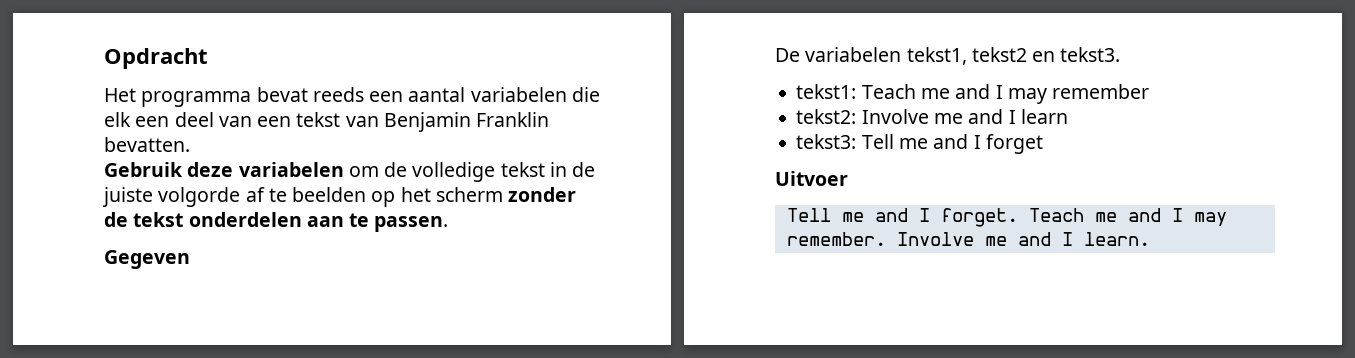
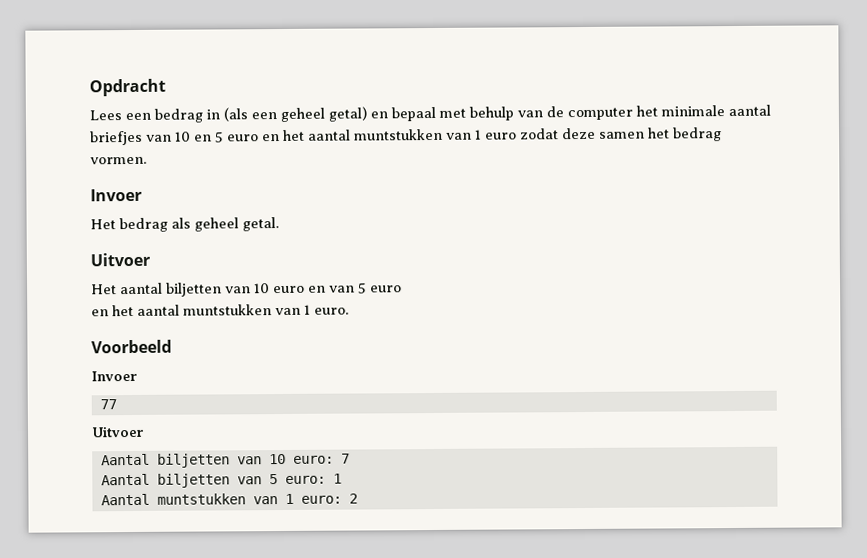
[104,87,600,107] [104,112,550,132] [104,137,190,152] [104,162,596,182] [102,187,577,207] [104,212,449,232] [104,250,190,269] [775,47,1121,65] [796,84,1150,104] [796,109,1068,124] [796,134,1043,154] [775,171,848,186] [786,208,1227,227] [786,232,1150,246] Het programma bevat reeds een aantal variabelen die elk een deel van een tekst van Benjamin Franklin bevatten. // Gebruik deze variabelen om de volledige tekst in de juiste volgorde af te beelden op het scherm zonder de tekst onderdelen aan te passen. // Gegeven // De variabelen tekst1, tekst2 en tekst3. // tekst1: Teach me and I may remember // tekst2: Involve me and I learn // tekst3: Tell me and I forget // Uitvoer // Tell me and I forget. Teach me and I may remember. Involve me and I learn. -> [89,104,771,123] [90,127,722,146] [90,156,147,165] [90,188,142,202] [90,217,279,233] [90,252,150,267] [91,282,402,297] [91,304,349,317] [91,339,172,354] [91,370,138,382] [99,399,117,410] [91,425,145,438] [100,453,350,468] [100,473,342,488] [100,493,358,506] Lees een bedrag in (als een geheel getal) en bepaal met behulp van de computer het minimale aantal briefjes van 10 en 5 euro en het aantal muntstukken van 1 euro zodat deze samen het bedrag vormen. // Invoer // Het bedrag als geheel getal. // Uitvoer // Het aantal biljetten van 10 euro en van 5 euro // en het aantal muntstukken van 1 euro. // Voorbeeld // Invoer // 77 // Uitvoer // Aantal biljetten van 10 euro: 7 // Aantal biljetten van 5 euro: 1 // Aantal muntstukken van 1 euro: 2

